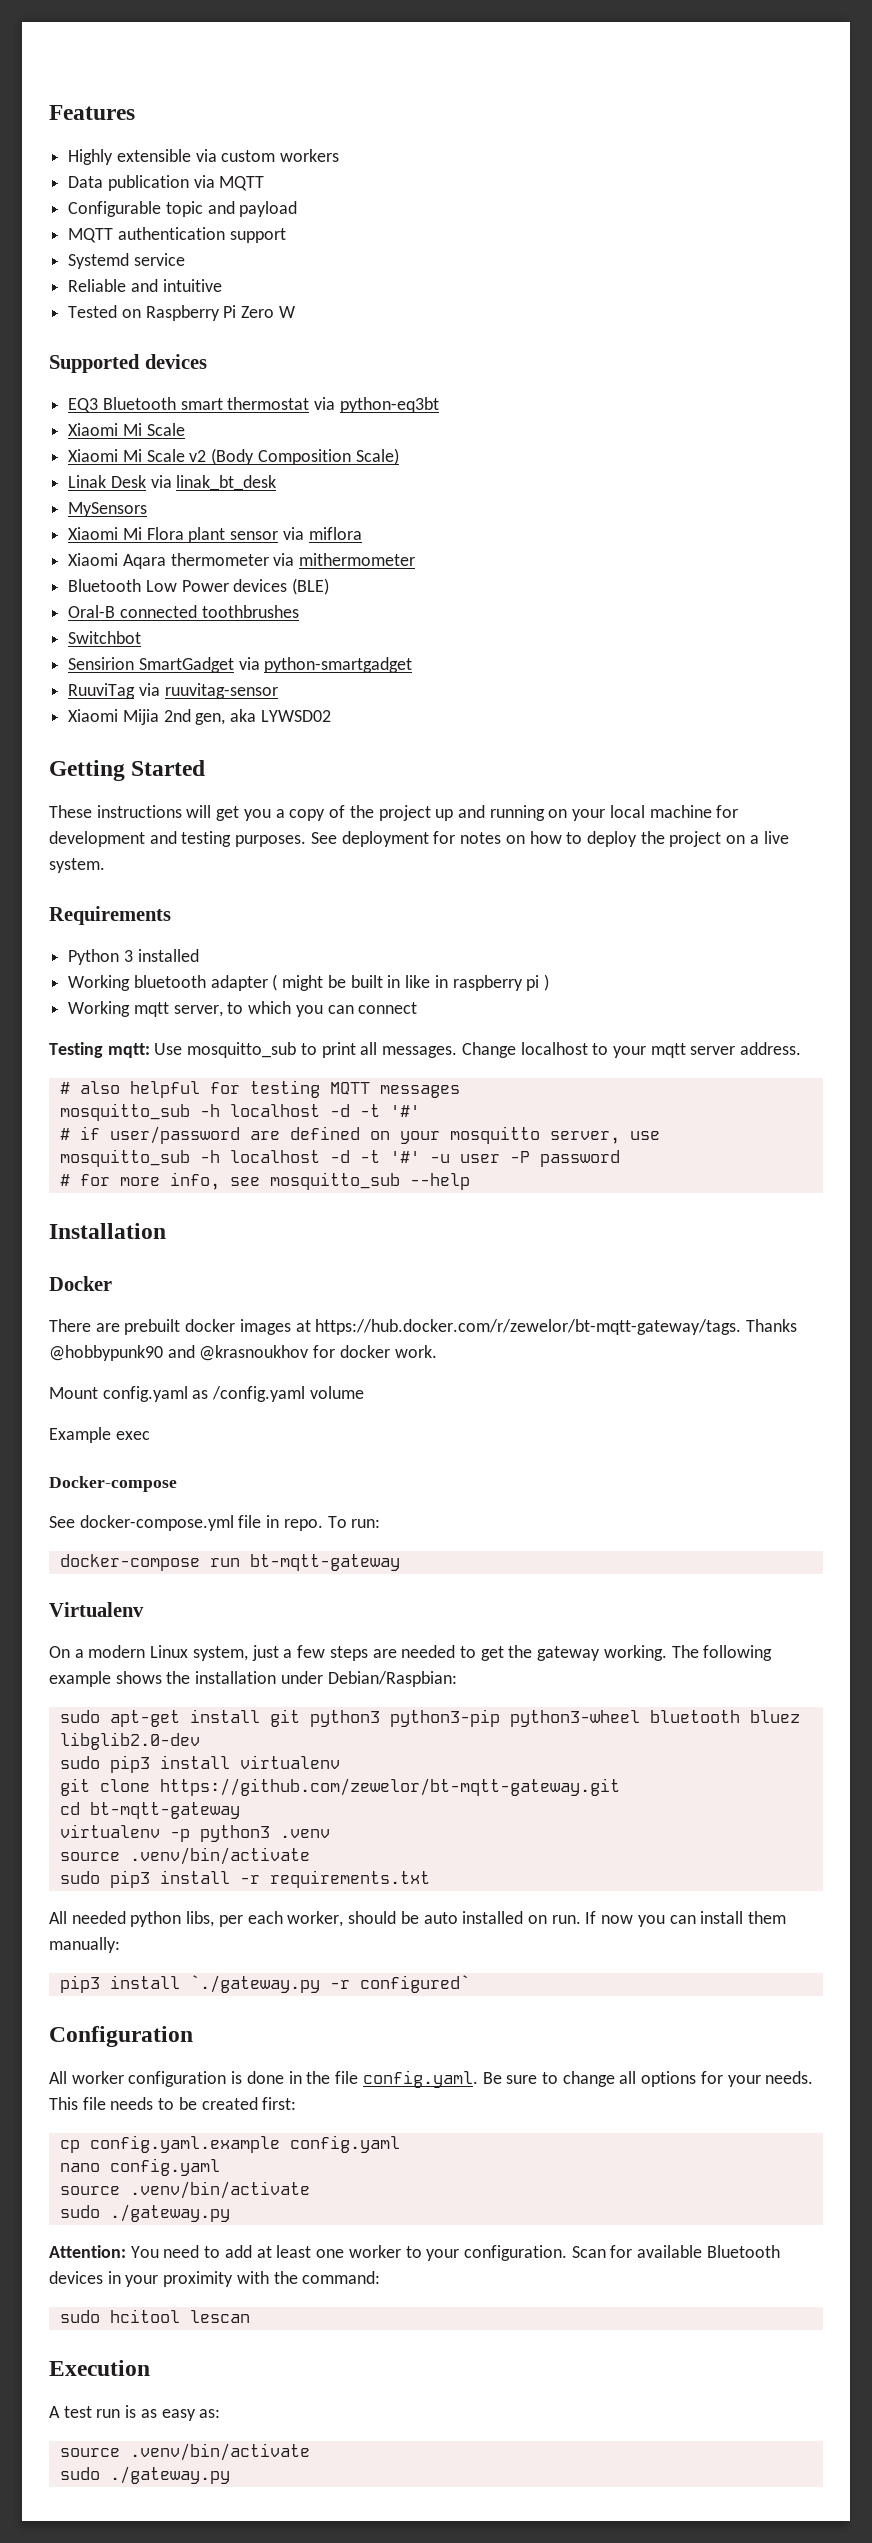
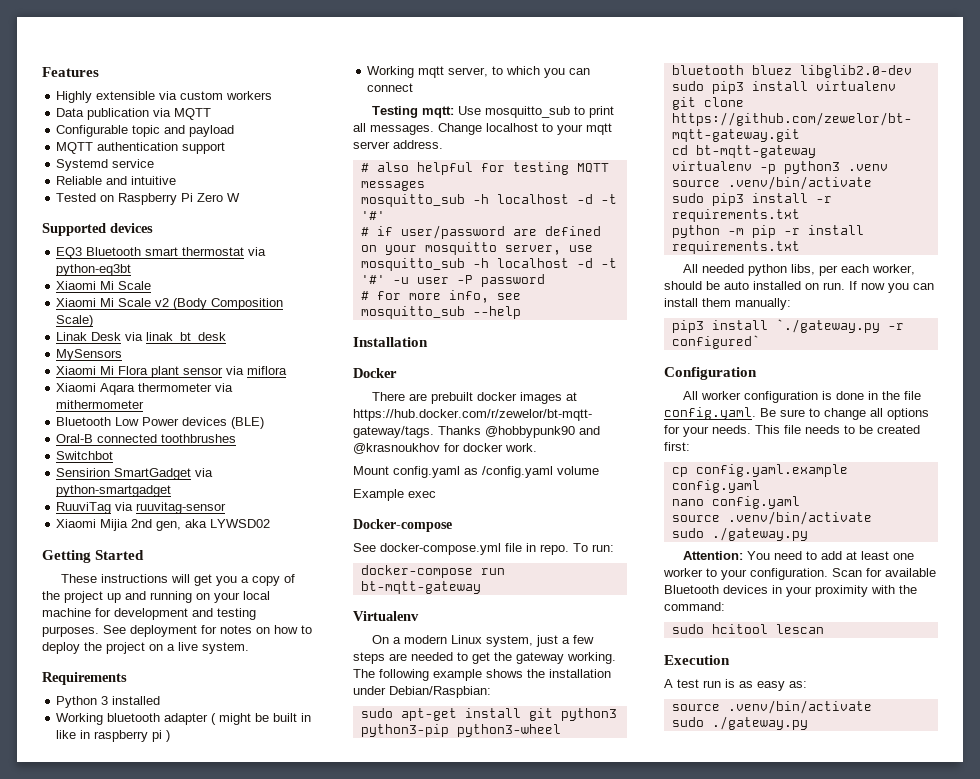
(430, 1879) none -> [671,225,864,238] [671,241,800,254] // python -m pip -r install requirements.txt

